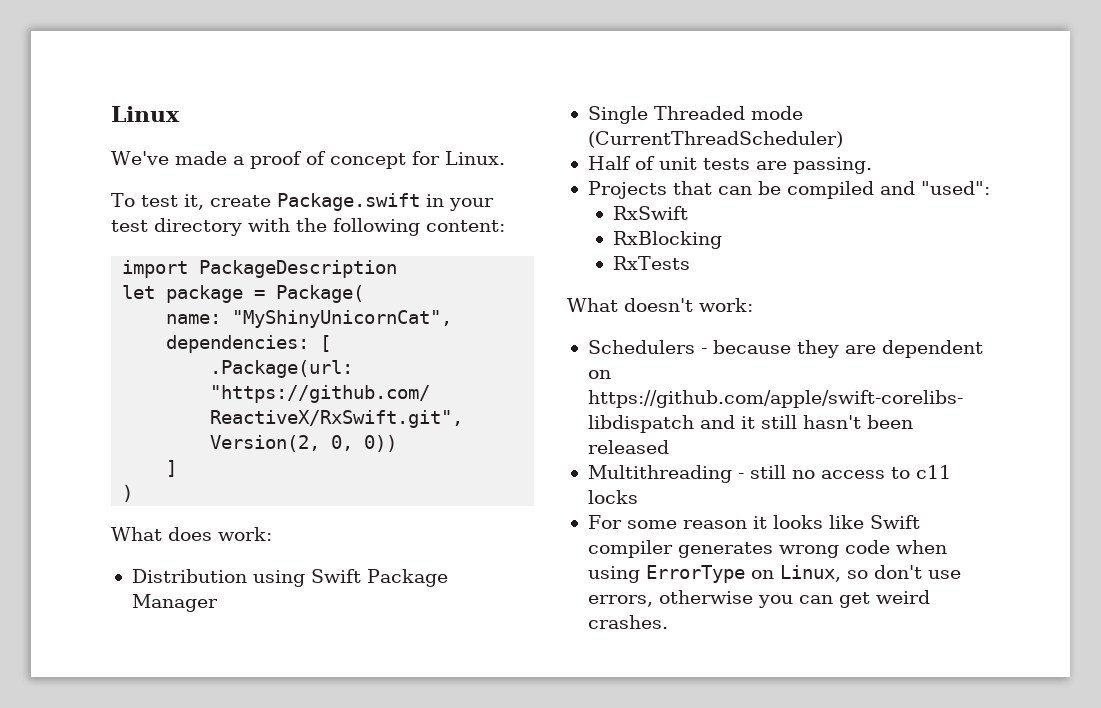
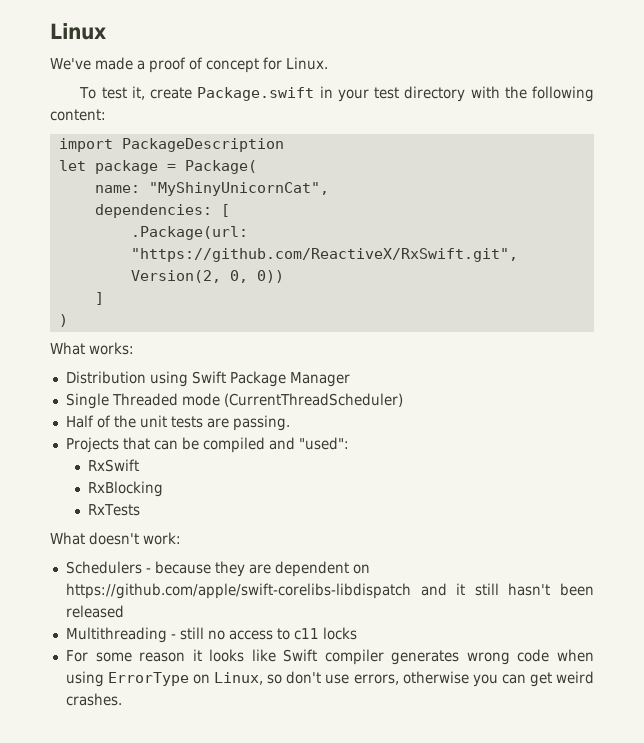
[168,527,272,541] does work: -> [89,342,134,355] works:
(655, 163) none -> [113,415,136,428] the

